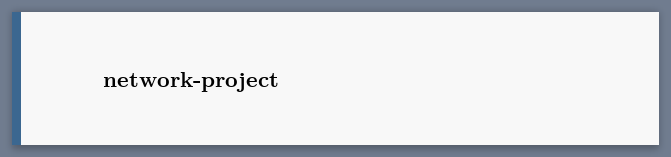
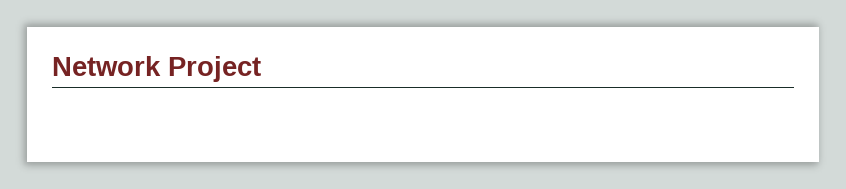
[103,72,279,92] network-project -> [52,56,261,82] Network Project

